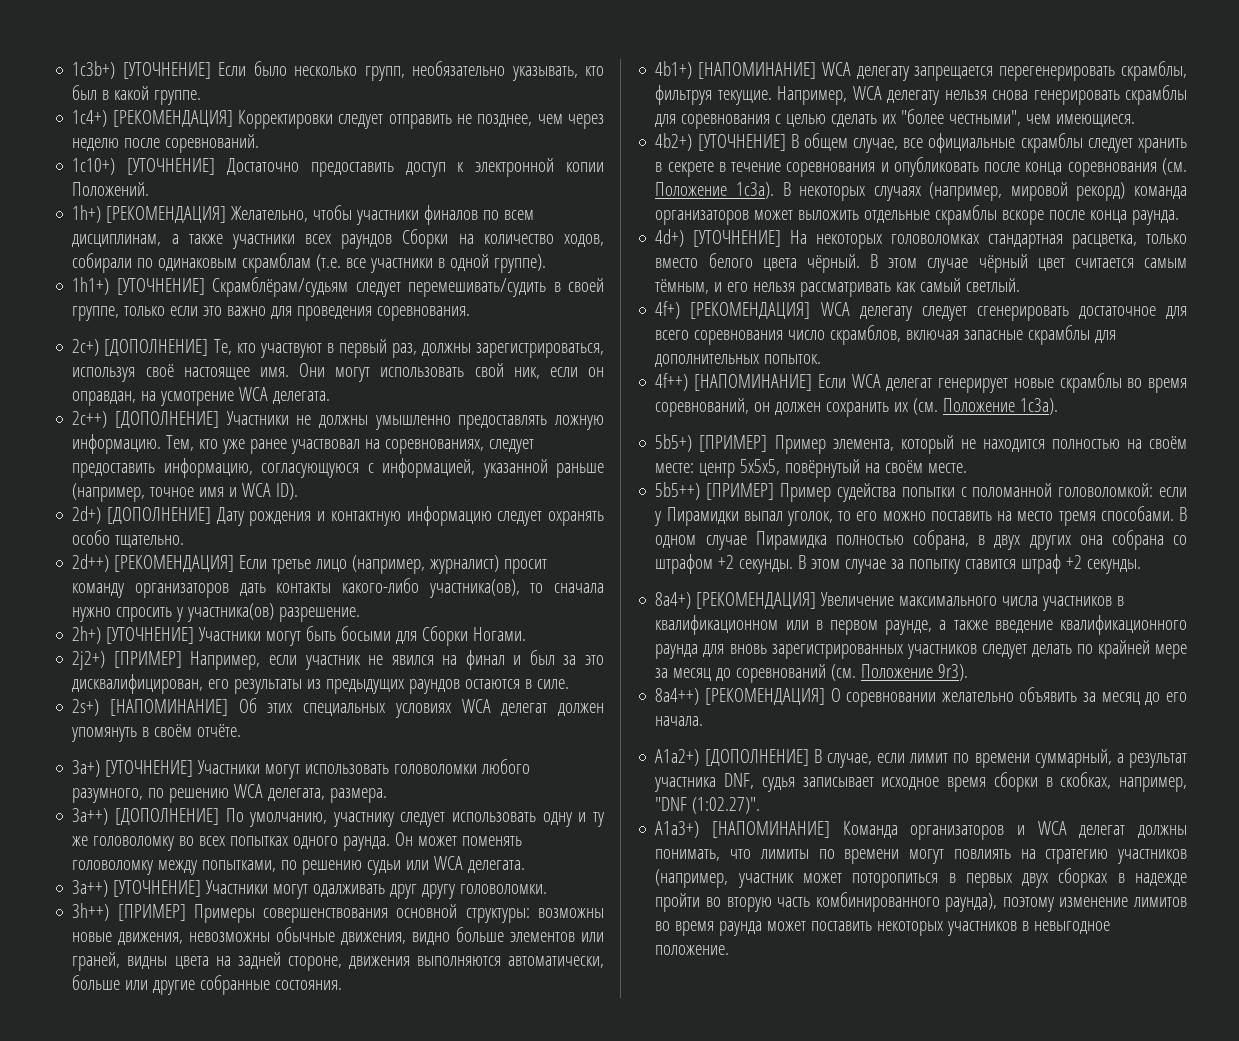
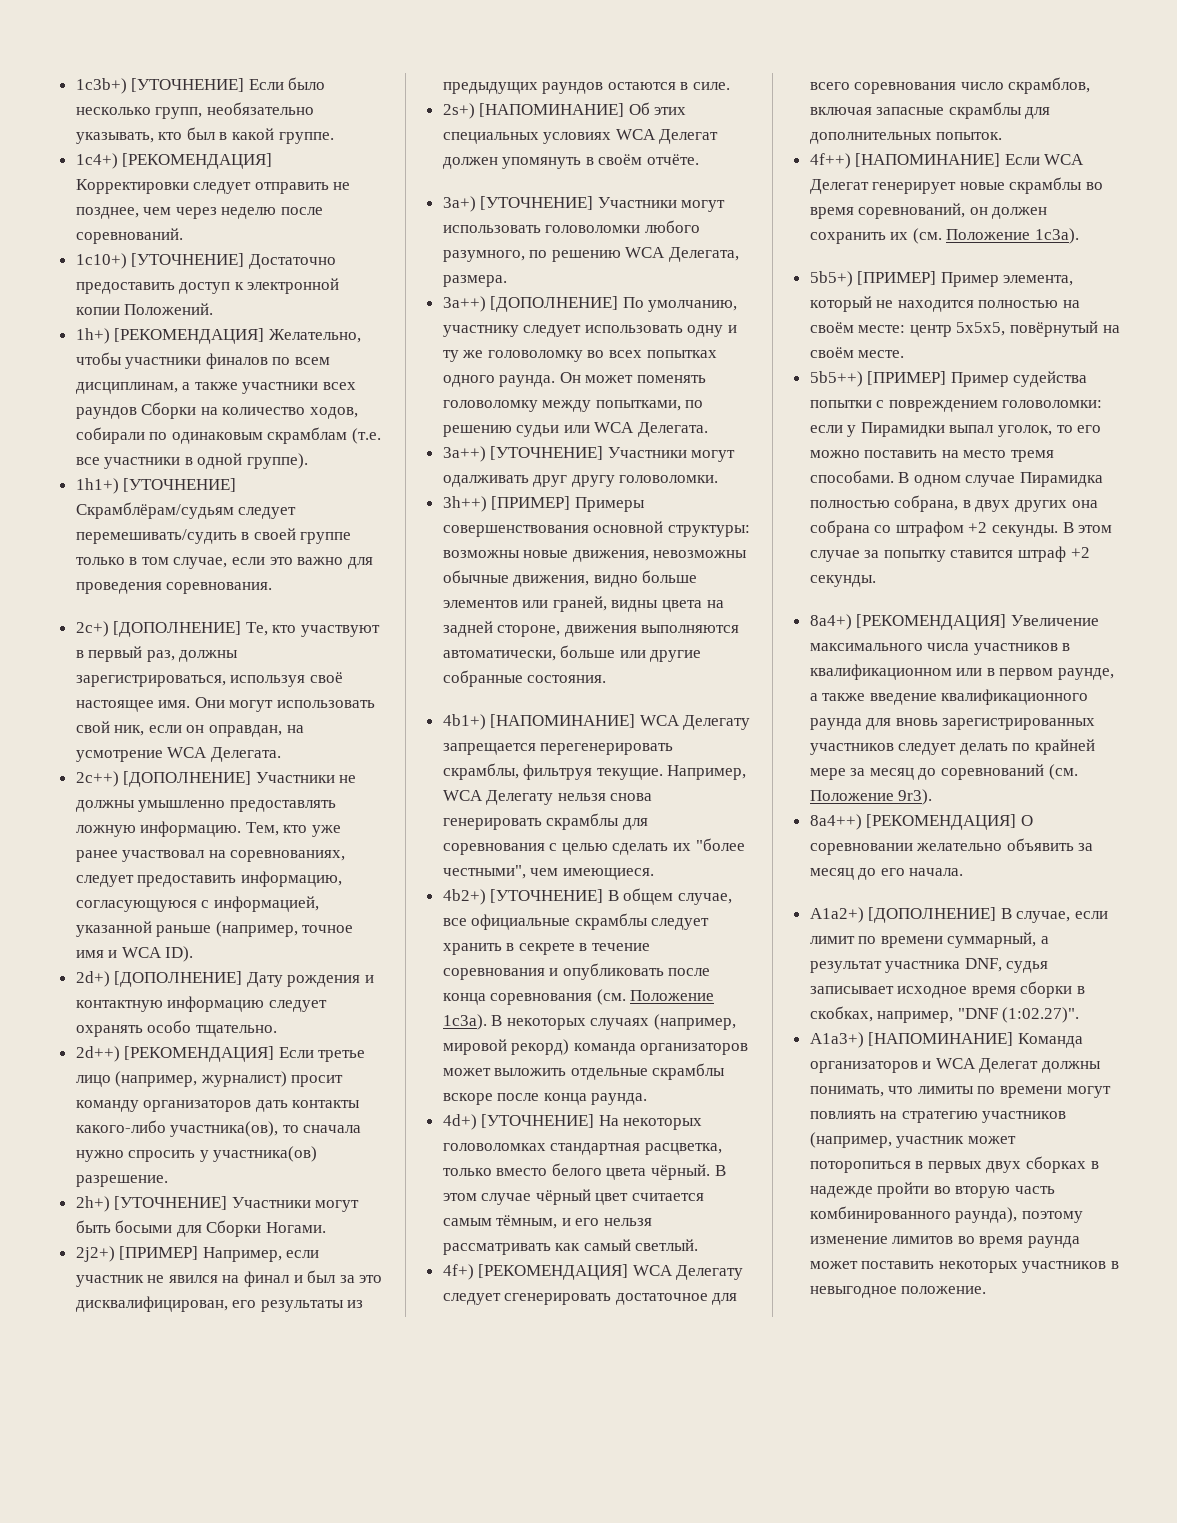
[72,306,166,321] группе, только -> [300,532,352,544] [75,557,228,569] группе только в том случае,
[273,391,331,404] делегата. -> [210,747,281,762] Делегата.
[501,703,548,716] делегат -> [659,129,719,144] Делегат
[268,788,326,801] делегата, -> [669,247,740,262] Делегата,
[468,860,526,873] делегата. -> [638,422,709,437] Делегата.
[856,66,909,81] делегату -> [683,715,751,730] Делегату
[887,90,940,105] делегату -> [486,790,554,805] Делегату
[859,306,912,321] делегату -> [676,1265,744,1280] Делегату
[886,378,933,391] делегат -> [809,179,869,194] Делегат
[972,483,1154,497] поломанной головоломкой: -> [888,400,1103,412] повреждением головоломки:
[1079,825,1126,838] делегат -> [979,1058,1039,1073] Делегат

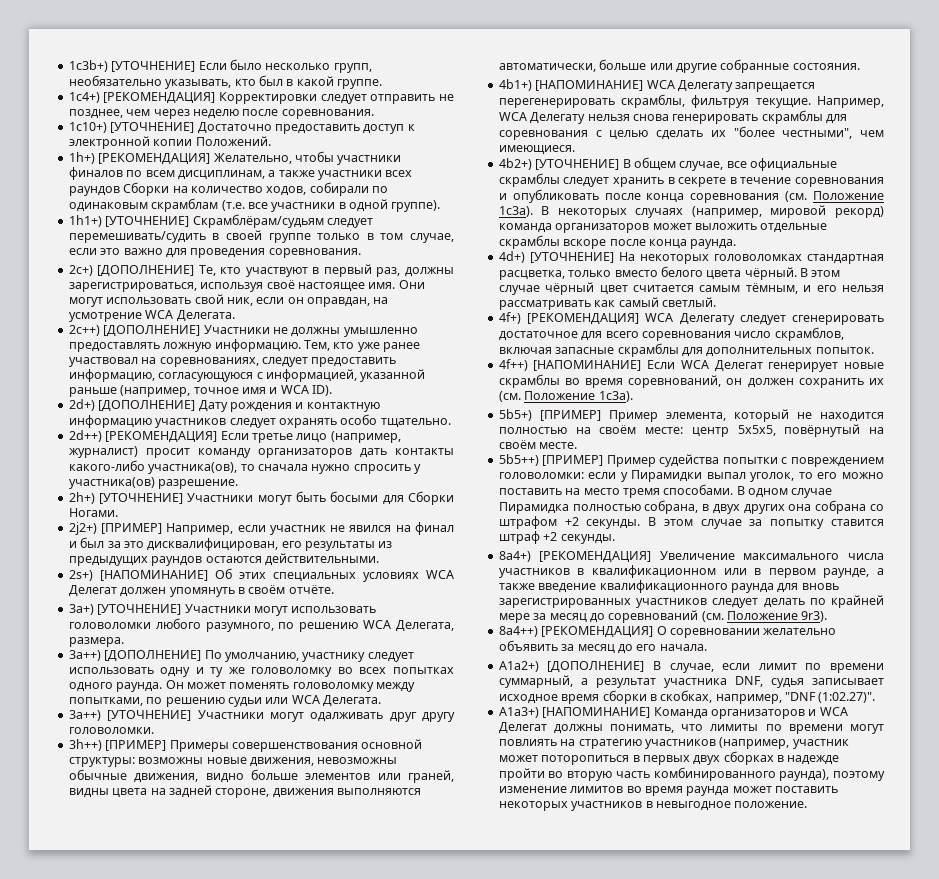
[75,228,183,244] соревнований. -> [281,109,374,119] соревнования.
(265, 1004) none -> [155,418,227,428] участников
[680,82,731,90] в силе. -> [264,553,379,566] действительными.

